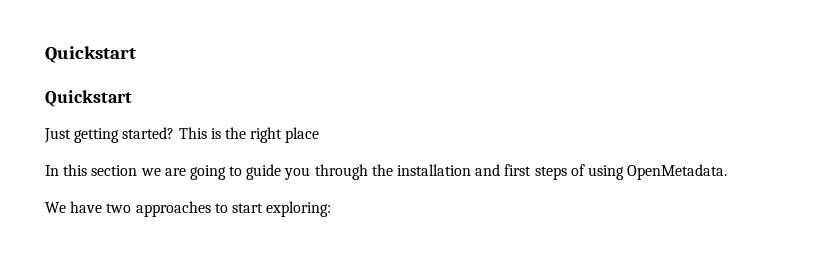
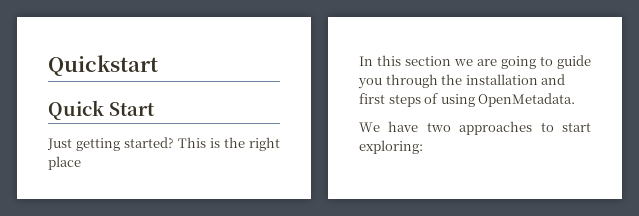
[45,46,136,63] [45,90,132,107] Quickstart // Quickstart -> [48,55,158,76] [48,100,155,120] Quickstart // Quick Start

